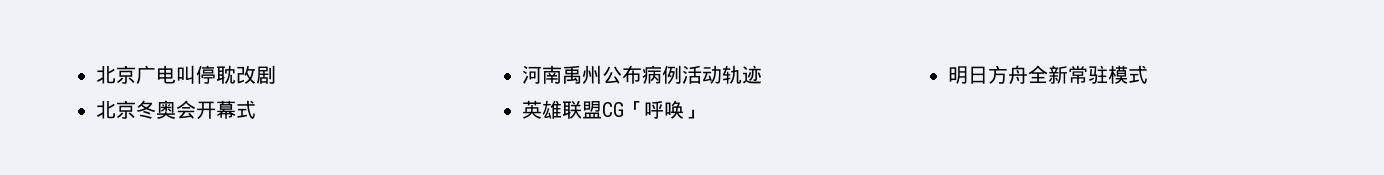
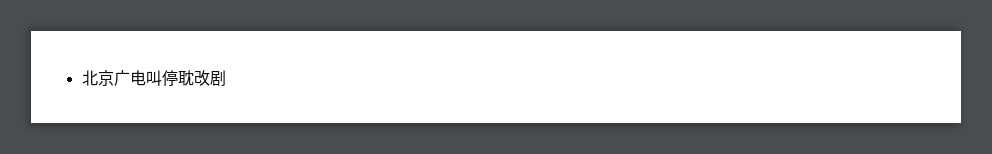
[96,100,256,119] [522,65,762,85] [522,100,704,119] [948,65,1148,85] // 北京冬奥会开幕式 // 河南禹州公布病例活动轨迹 // 英雄联盟CG「呼唤」 // 明日方舟全新常驻模式 -> (226, 78) none

